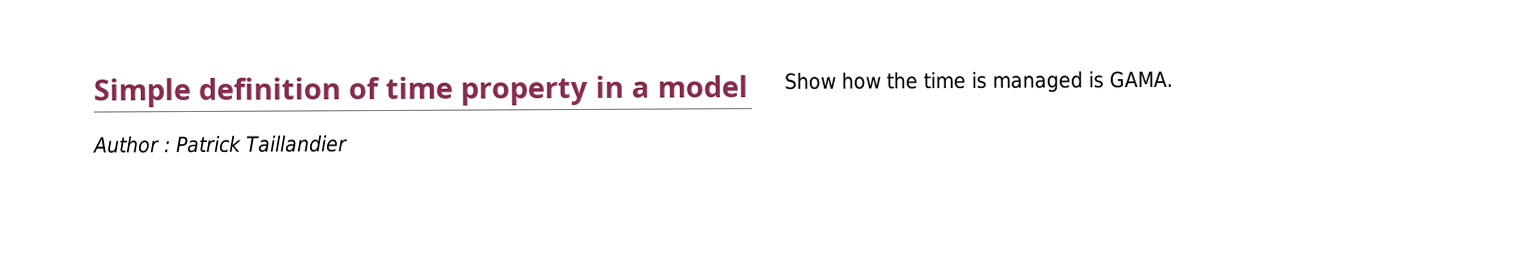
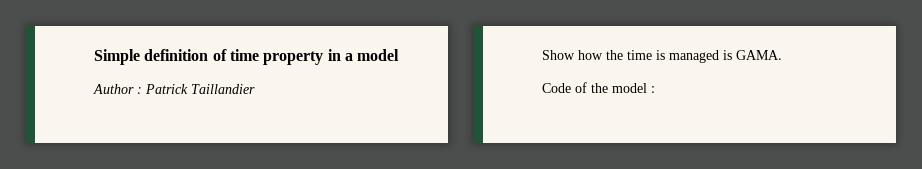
(1173, 79) none -> [542,82,655,93] // Code of the model :

